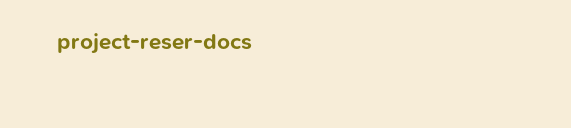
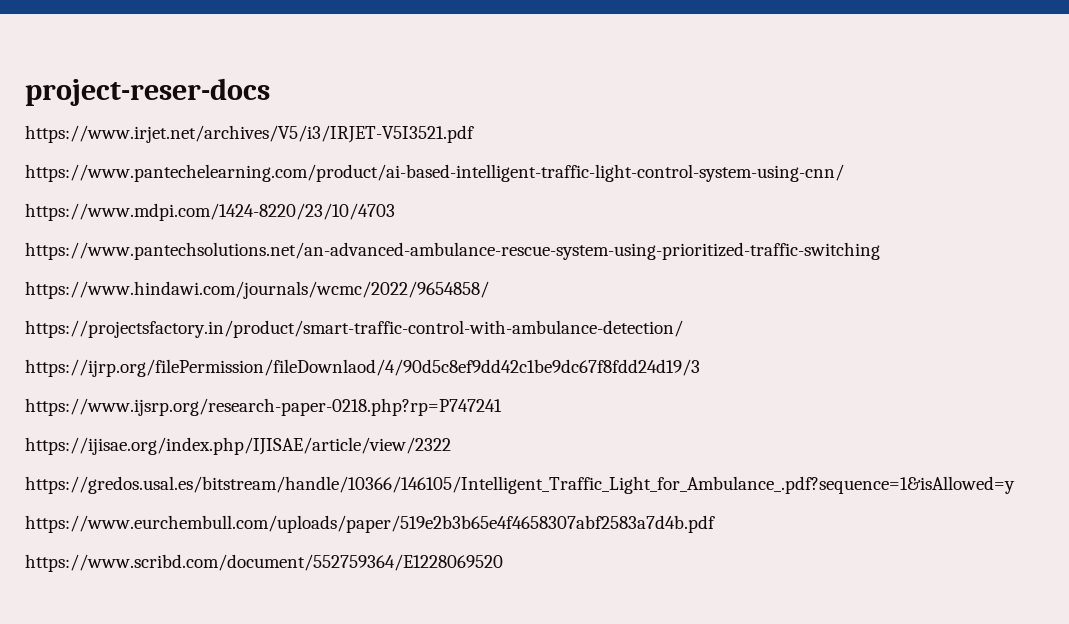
(252, 43) none -> [25,125,474,143] [25,164,844,182] [25,203,395,221] [25,242,880,260] [25,281,489,299] [25,320,683,338] [25,359,700,377] [25,398,502,416] [25,437,451,455] [25,476,1015,494] [25,515,715,533] [25,554,503,572] // https://www.irjet.net/archives/V5/i3/IRJET-V5I3521.pdf // https://www.pantechelearning.com/product/ai-based-intelligent-traffic-light-control-system-using-cnn/ // https://www.mdpi.com/1424-8220/23/10/4703 // https://www.pantechsolutions.net/an-advanced-ambulance-rescue-system-using-prioritized-traffic-switching // https://www.hindawi.com/journals/wcmc/2022/9654858/ // https://projectsfactory.in/product/smart-traffic-control-with-ambulance-detection/ // https://ijrp.org/filePermission/fileDownlaod/4/90d5c8ef9dd42c1be9dc67f8fdd24d19/3 // https://www.ijsrp.org/research-paper-0218.php?rp=P747241 // https://ijisae.org/index.php/IJISAE/article/view/2322 // https://gredos.usal.es/bitstream/handle/10366/146105/Intelligent_Traffic_Light_for_Ambulance_.pdf?sequence=1&isAllowed=y // https://www.eurchembull.com/uploads/paper/519e2b3b65e4f4658307abf2583a7d4b.pdf // https://www.scribd.com/document/552759364/E1228069520

